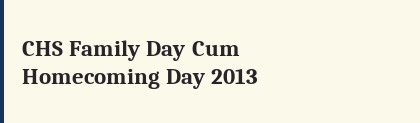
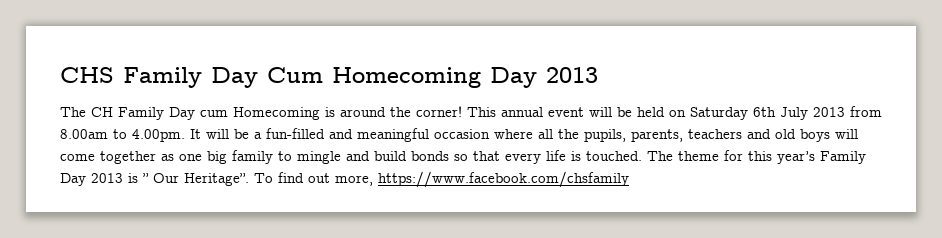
(259, 76) none -> [60,106,882,120] [60,128,858,142] [60,150,866,164] [60,171,629,188] // The CH Family Day cum Homecoming is around the corner! This annual event will be held on Saturday 6th July 2013 from 8.00am to 4.00pm. It will be a fun-filled and meaningful occasion where all the pupils, parents, teachers and old boys will come together as one big family to mingle and build bonds so that every life is touched. The theme for this year’s Family Day 2013 is ” Our Heritage”. To find out more, https://www.facebook.com/chsfamily

